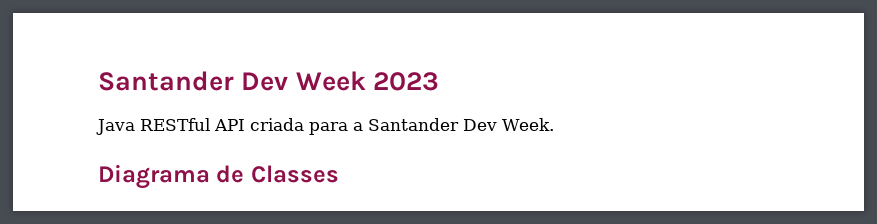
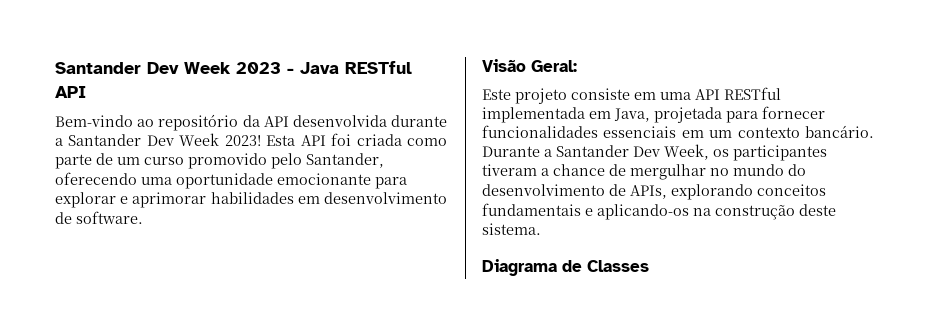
(439, 81) // -> [287,68,294,74] -
[250,118,554,135] criada para a Santander Dev Week. -> [55,114,447,131] [55,133,448,146] [55,153,384,169] [55,172,407,189] [55,192,447,208] [55,211,143,224] [482,59,577,72] [482,87,781,104] [482,106,825,123] [482,125,874,138] [482,144,827,161] [482,164,806,180] [482,184,826,200] [482,203,836,220] [482,223,541,235] // Bem-vindo ao repositório da API desenvolvida durante a Santander Dev Week 2023! Esta API foi criada como parte de um curso promovido pelo Santander, oferecendo uma oportunidade emocionante para explorar e aprimorar habilidades em desenvolvimento de software. // Visão Geral: // Este projeto consiste em uma API RESTful implementada em Java, projetada para fornecer funcionalidades essenciais em um contexto bancário. Durante a Santander Dev Week, os participantes tiveram a chance de mergulhar no mundo do desenvolvimento de APIs, explorando conceitos fundamentais e aplicando-os na construção deste sistema.

